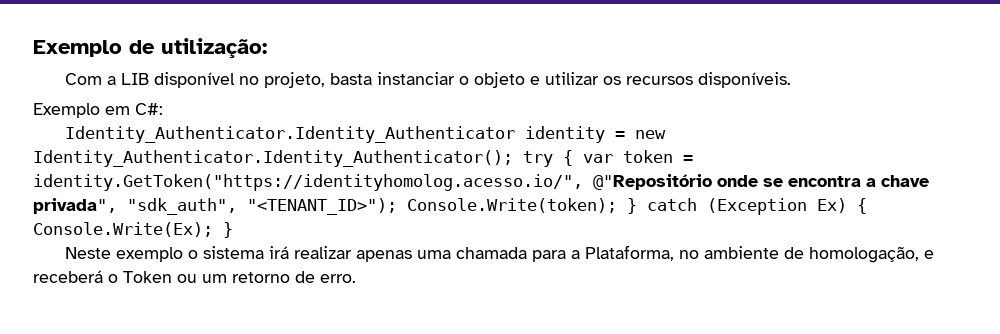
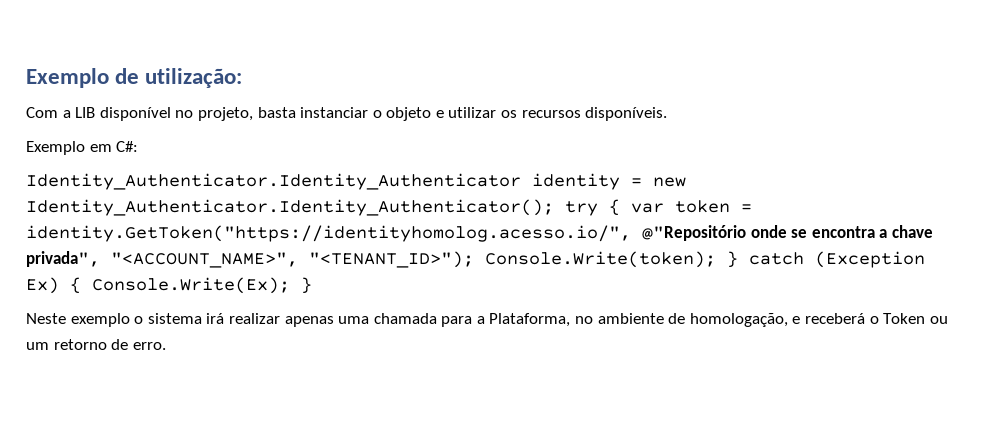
[127,198,237,215] "sdk_auth", -> [111,252,298,268] "<ACCOUNT_NAME>",

